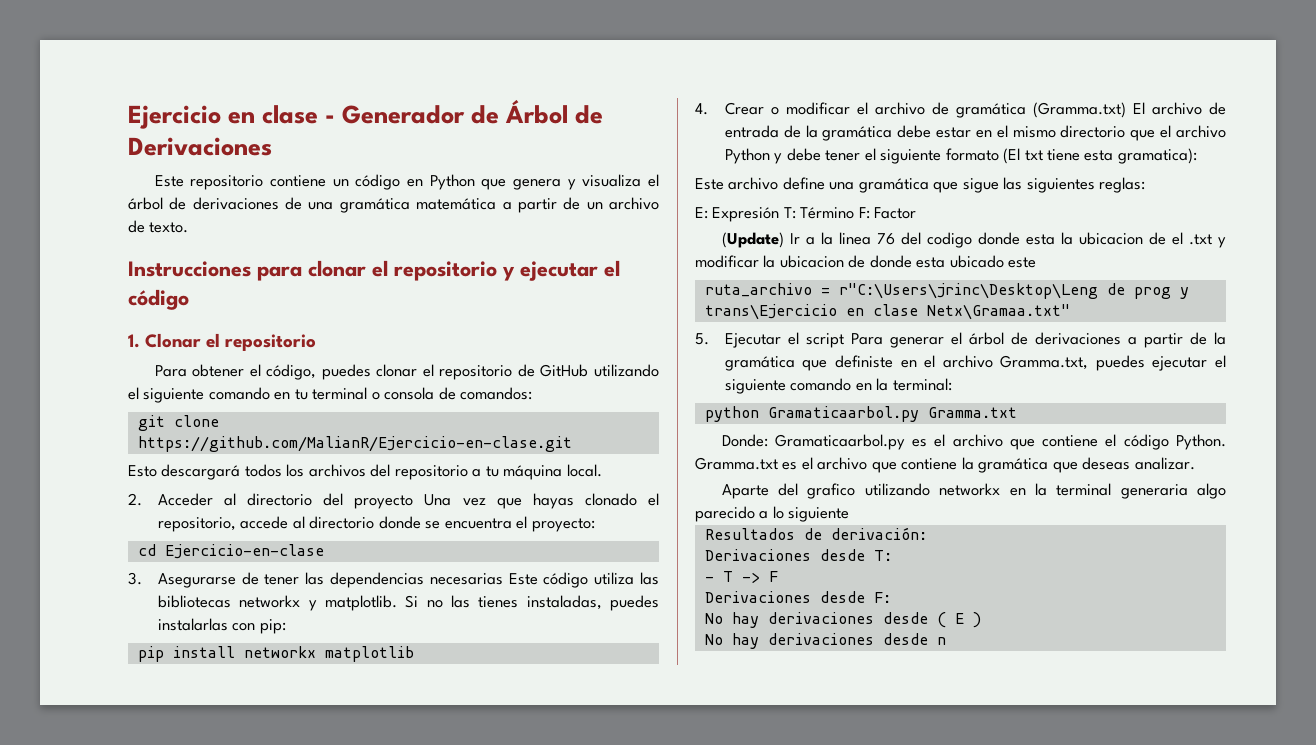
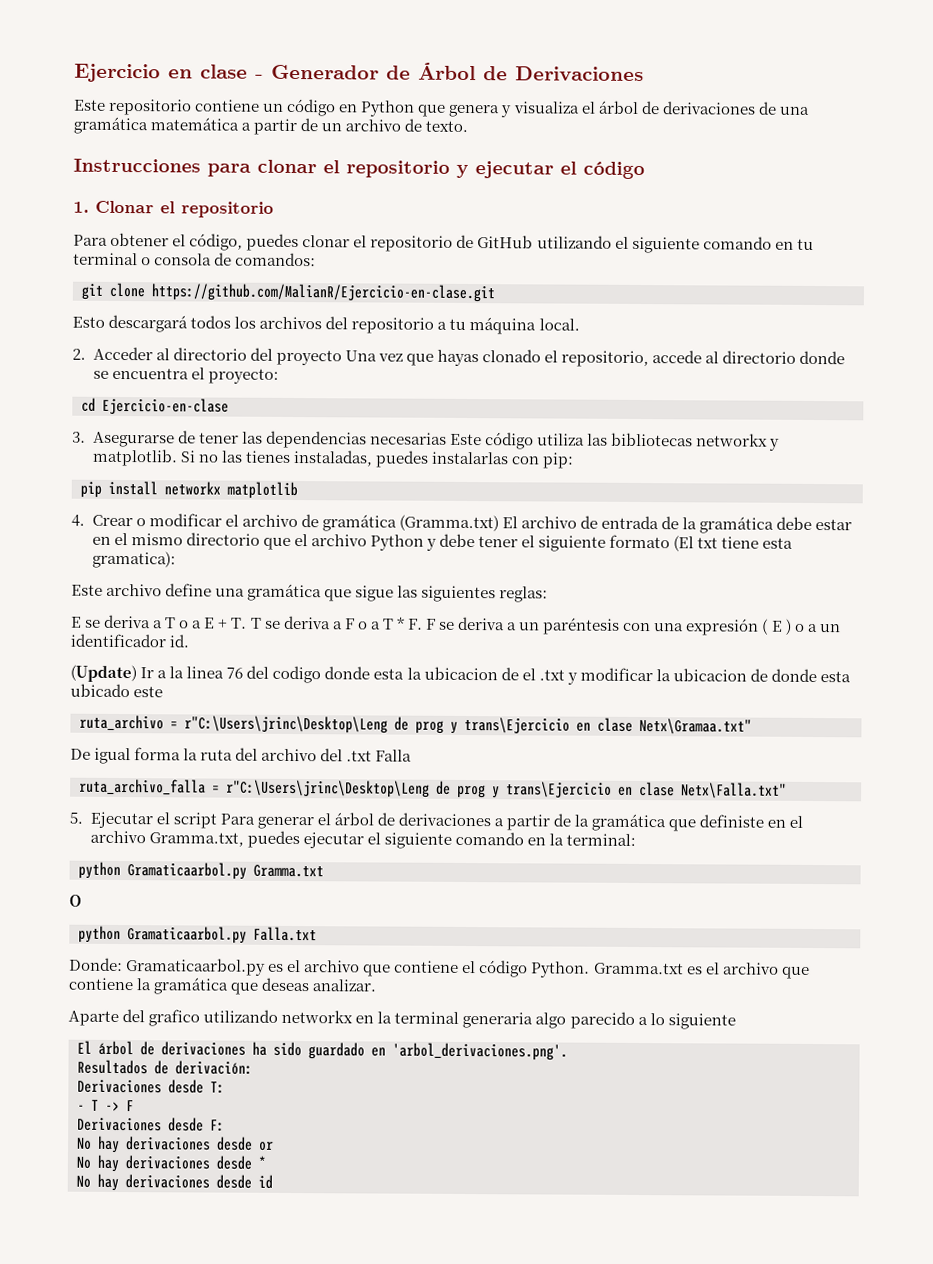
[695,207,917,222] E: Expresión T: Término F: Factor -> [71,614,841,636] [70,633,190,648] E se deriva a T o a E + T. T se deriva a F o a T * F. F se deriva a un paréntesis con una expresión ( E ) o a un identificador id.
(1070, 312) none -> [70,747,413,765] [79,778,787,799] // De igual forma la ruta del archivo del .txt Falla // ruta_archivo_falla = r"C:\Users\jrinc\Desktop\Leng de prog y trans\Ejercicio en clase Netx\Falla.txt"
(1017, 412) none -> [69,894,82,907] [78,925,317,944] // O // python Gramaticaarbol.py Falla.txt
(850, 514) none -> [77,1040,568,1061] // El árbol de derivaciones ha sido guardado en 'arbol_derivaciones.png'.
[936,612,981,628] [704,633,946,649] ( E ) // No hay derivaciones desde n -> [259,1141,274,1151] [76,1154,266,1173] [76,1173,273,1192] or // No hay derivaciones desde * // No hay derivaciones desde id

